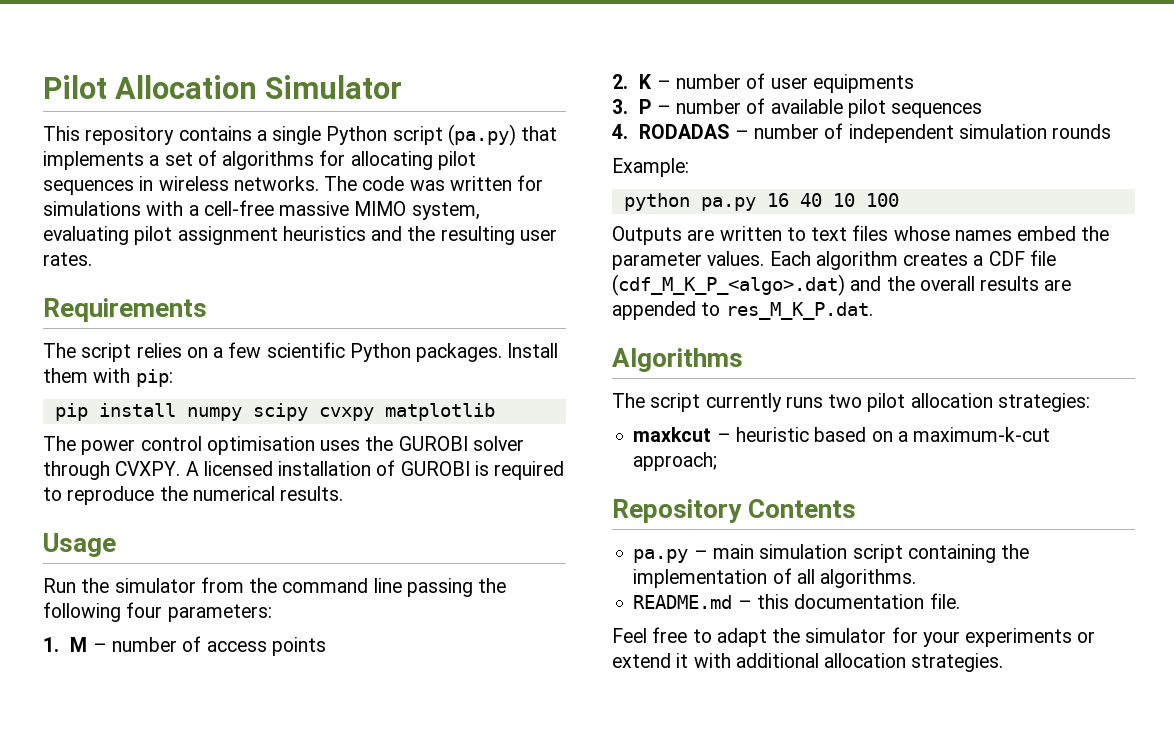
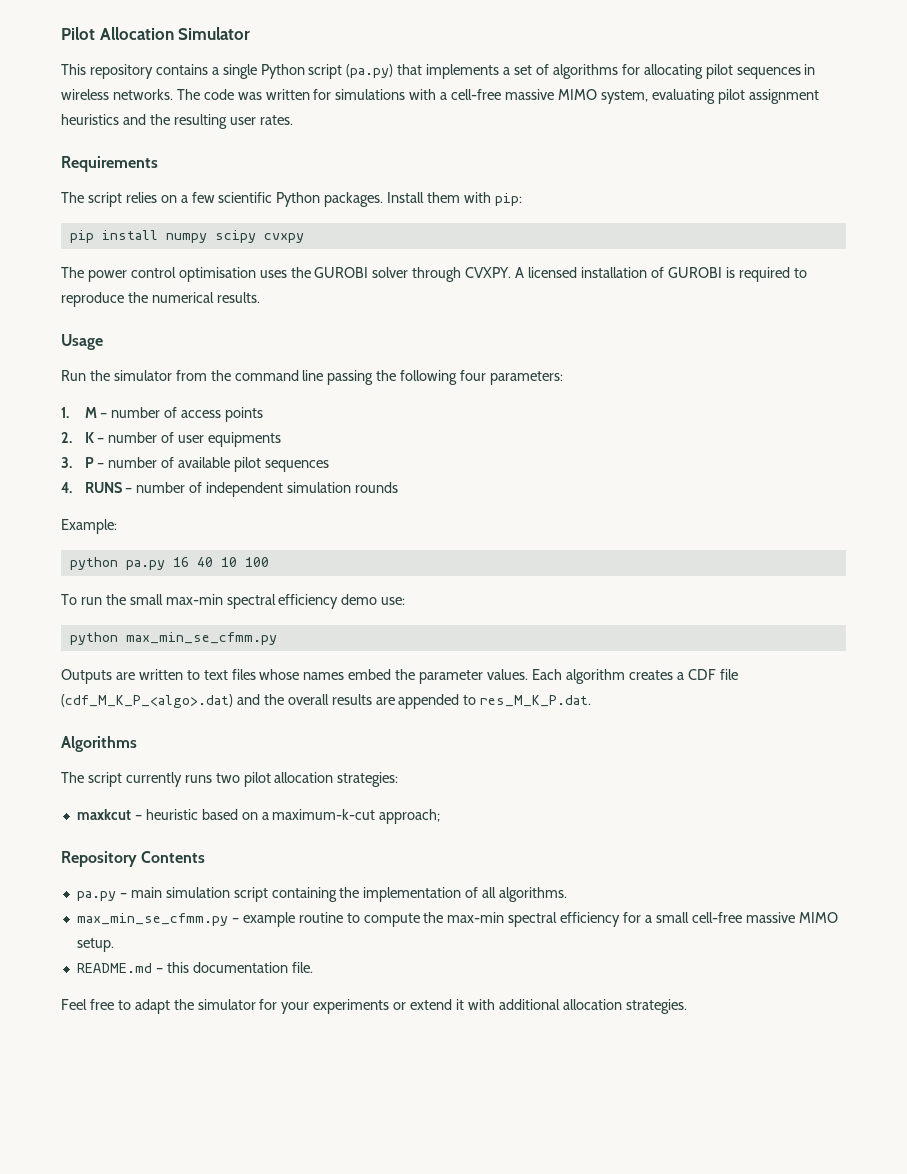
[384,403,495,421] matplotlib -> (304, 238) none
[639,124,730,139] RODADAS -> [84,482,122,493] RUNS
(899, 200) none -> [61,594,406,609] [69,632,277,645] // To run the small max-min spectral efficiency demo use: // python max_min_se_cfmm.py
(917, 578) none -> [76,912,838,927] [76,938,114,952] // max_min_se_cfmm.py – example routine to compute the max-min spectral efficiency for a small cell-free massive MIMO setup.

